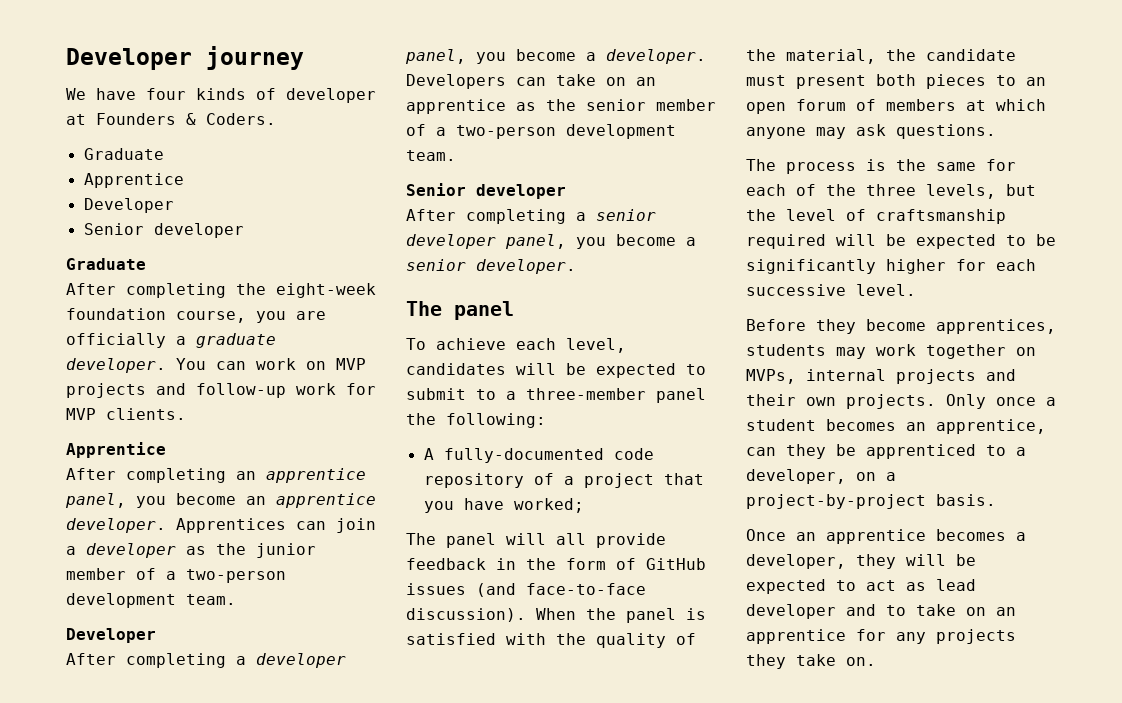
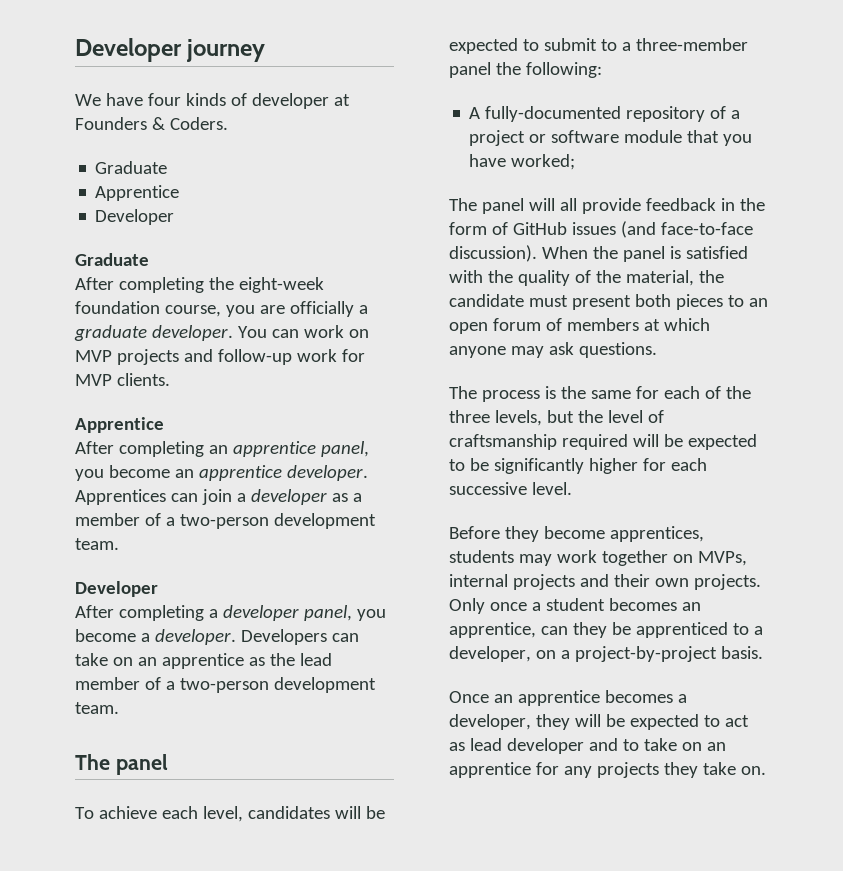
[83,223,244,238] // Senior developer -> (175, 217) none
[216,543,316,558] the junior -> [352,493,362,502] a
[586,99,716,111] [406,124,676,139] [406,150,456,161] [406,183,566,199] [406,209,656,224] [406,234,696,249] [406,259,576,274] senior member of a two-person development team. // Senior developer // After completing a senior developer panel, you become a senior developer. -> [299,653,332,666] [75,677,376,693] [75,702,119,714] lead member of a two-person development team.
[613,448,654,460] code -> (622, 114) none
(654, 480) none -> [529,130,683,143] or software module

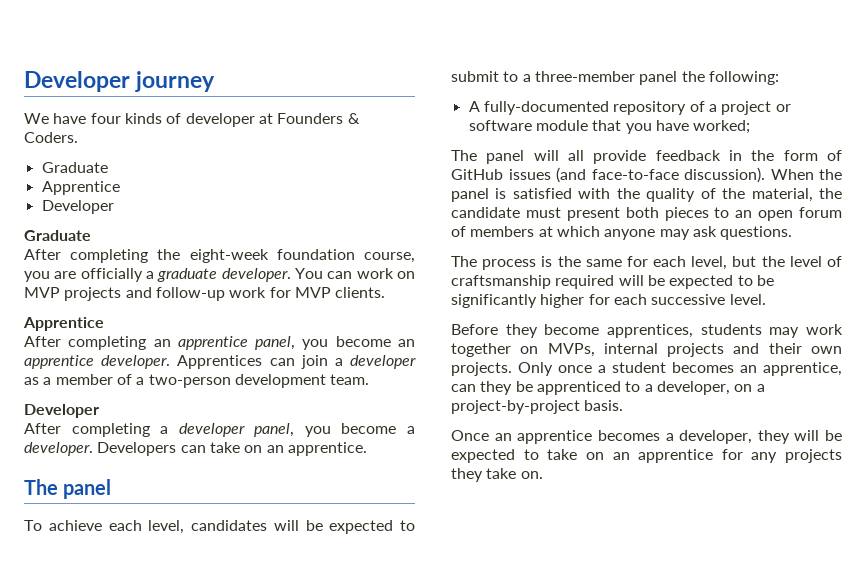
[161,653,332,669] [75,677,376,693] [75,702,119,714] apprentice as the lead member of a two-person development team. -> [287,442,367,456] apprentice.
[704,386,751,399] [449,410,542,426] of the three levels, -> [691,256,728,270] level,
[724,715,749,727] [449,738,639,754] act as lead developer and to -> (539, 454) none

